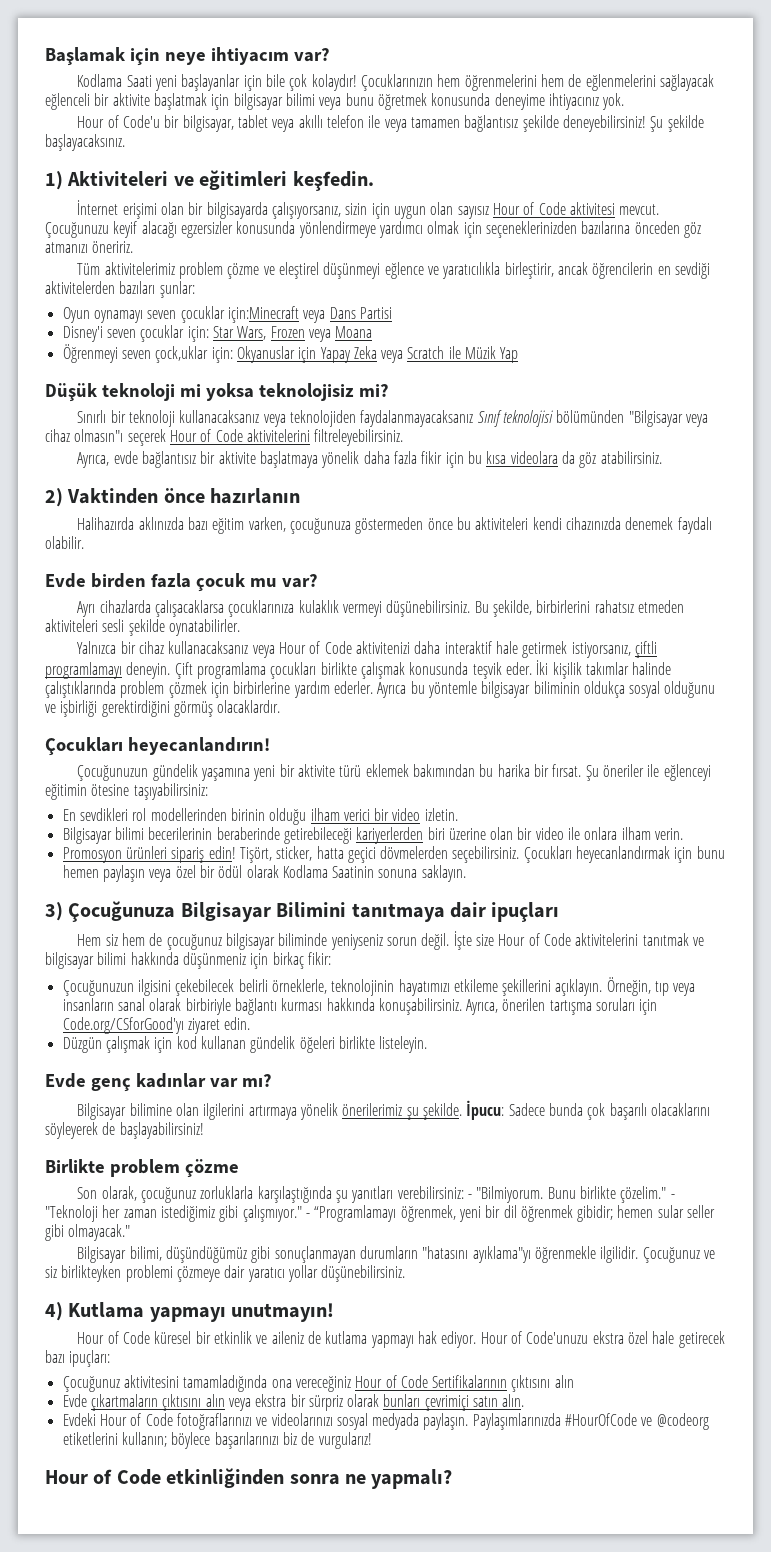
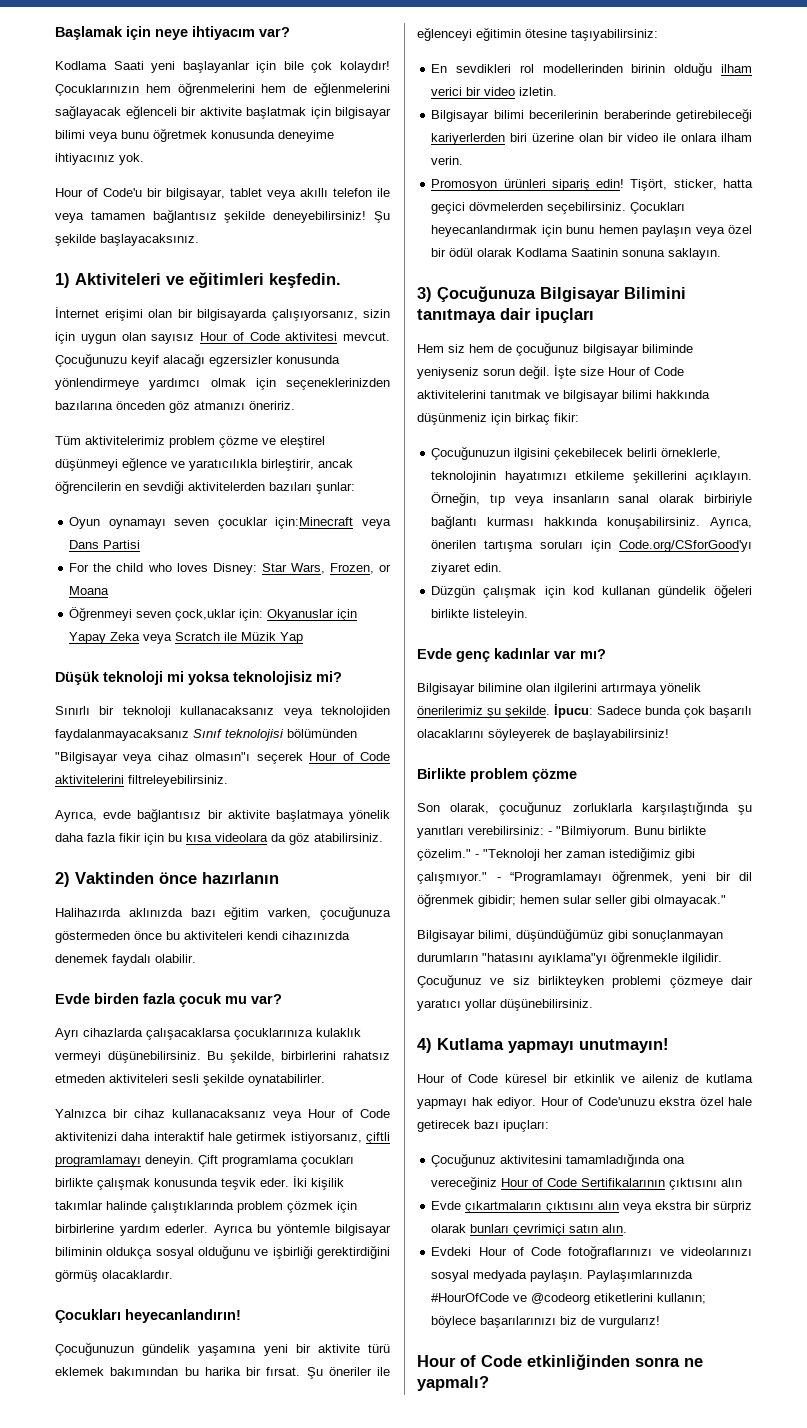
[62,325,331,342] Disney'i seven çocuklar için: Star Wars, Frozen veya -> [69,563,391,575] For the child who loves Disney: Star Wars, Frozen, or

